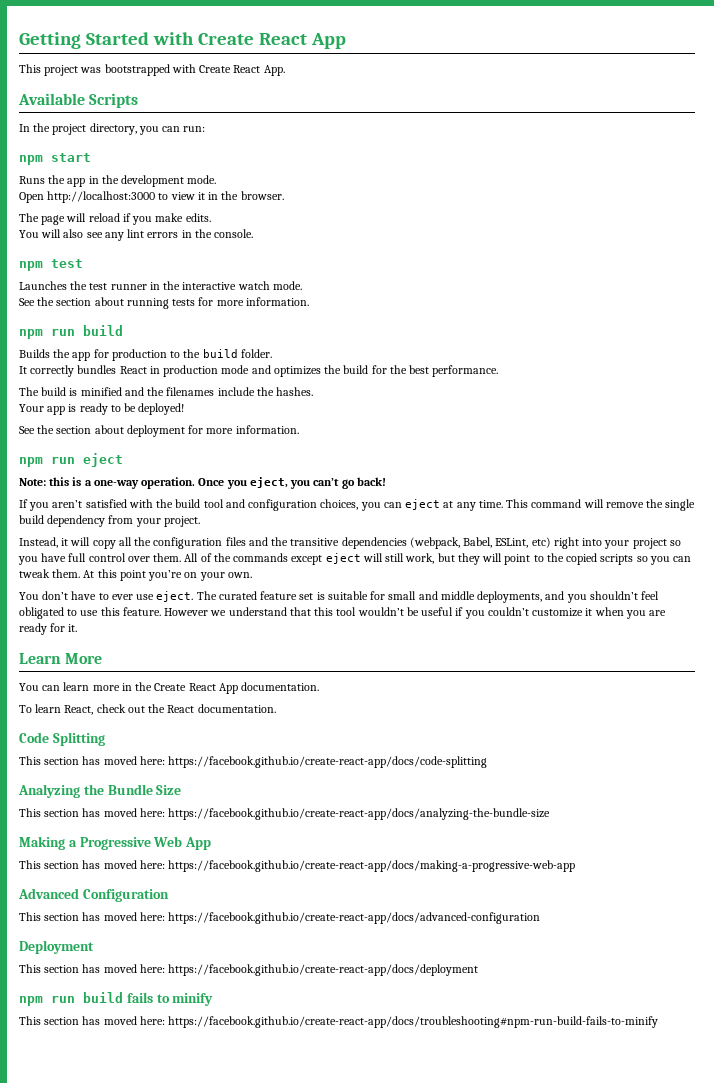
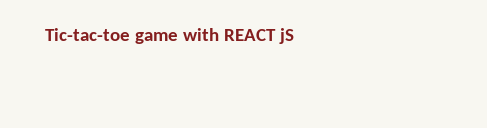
[19,32,346,49] [19,64,285,76] [18,93,139,108] [19,123,206,135] [19,153,91,165] [19,175,217,187] [19,191,284,203] [19,213,211,225] [19,229,254,241] [19,259,83,271] [19,281,302,290] [19,297,309,309] [19,325,123,339] [19,349,272,361] [19,365,499,377] [19,387,314,396] [19,403,185,415] [19,425,299,437] [19,453,123,467] [19,477,386,489] [19,499,696,511] [19,515,200,527] [19,537,681,549] [18,553,692,565] [19,569,252,581] [19,591,660,603] [19,607,667,619] [19,623,78,635] [19,653,103,664] [19,682,320,694] [19,704,276,715] [19,732,105,746] [19,756,488,768] [18,784,182,798] [19,808,551,820] [19,836,212,850] [19,860,576,872] [18,888,169,902] [19,912,541,924] [19,940,94,954] [19,964,479,976] [19,992,214,1006] [19,1016,659,1028] Getting Started with Create React App // This project was bootstrapped with Create React App. // Available Scripts // In the project directory, you can run: // npm start // Runs the app in the development mode. // Open http://localhost:3000 to view it in the browser. // The page will reload if you make edits. // You will also see any lint errors in the console. // npm test // Launches the test runner in the interactive watch mode. // See the section about running tests for more information. // npm run build // Builds the app for production to the build folder. // It correctly bundles React in production mode and optimizes the build for the best performance. // The build is minified and the filenames include the hashes. // Your app is ready to be deployed! // See the section about deployment for more information. // npm run eject // Note: this is a one-way operation. Once you eject, you can’t go back! // If you aren’t satisfied with the build tool and configuration choices, you can eject at any time. This command will remove the single build dependency from your project. // Instead, it will copy all the configuration files and the transitive dependencies (webpack, Babel, ESLint, etc) right into your project so you have full control over them. All of the commands except eject will still work, but they will point to the copied scripts so you can tweak them. At this point you’re on your own. // You don’t have to ever use eject. The curated feature set is suitable for small and middle deployments, and you shouldn’t feel obligated to use this feature. However we understand that this tool wouldn’t be useful if you couldn’t customize it when you are ready for it. // Learn More // You can learn more in the Create React App documentation. // To learn React, check out the React documentation. // Code Splitting // This section has moved here: https://facebook.github.io/create-react-app/docs/code-splitting // Analyzing the Bundle Size // This section has moved here: https://facebook.github.io/create-react-app/docs/analyzing-the-bundle-size // Making a Progressive Web App // This section has moved here: https://facebook.github.io/create-react-app/docs/making-a-progressive-web-app // Advanced Configuration // This section has moved here: https://facebook.github.io/create-react-app/docs/advanced-configuration // Deployment // This section has moved here: https://facebook.github.io/create-react-app/docs/deployment // npm run build fails to minify // This section has moved here: https://facebook.github.io/create-react-app/docs/troubleshooting#npm-run-build-fails-to-minify -> [45,28,294,44] Tic-tac-toe game with REACT jS

